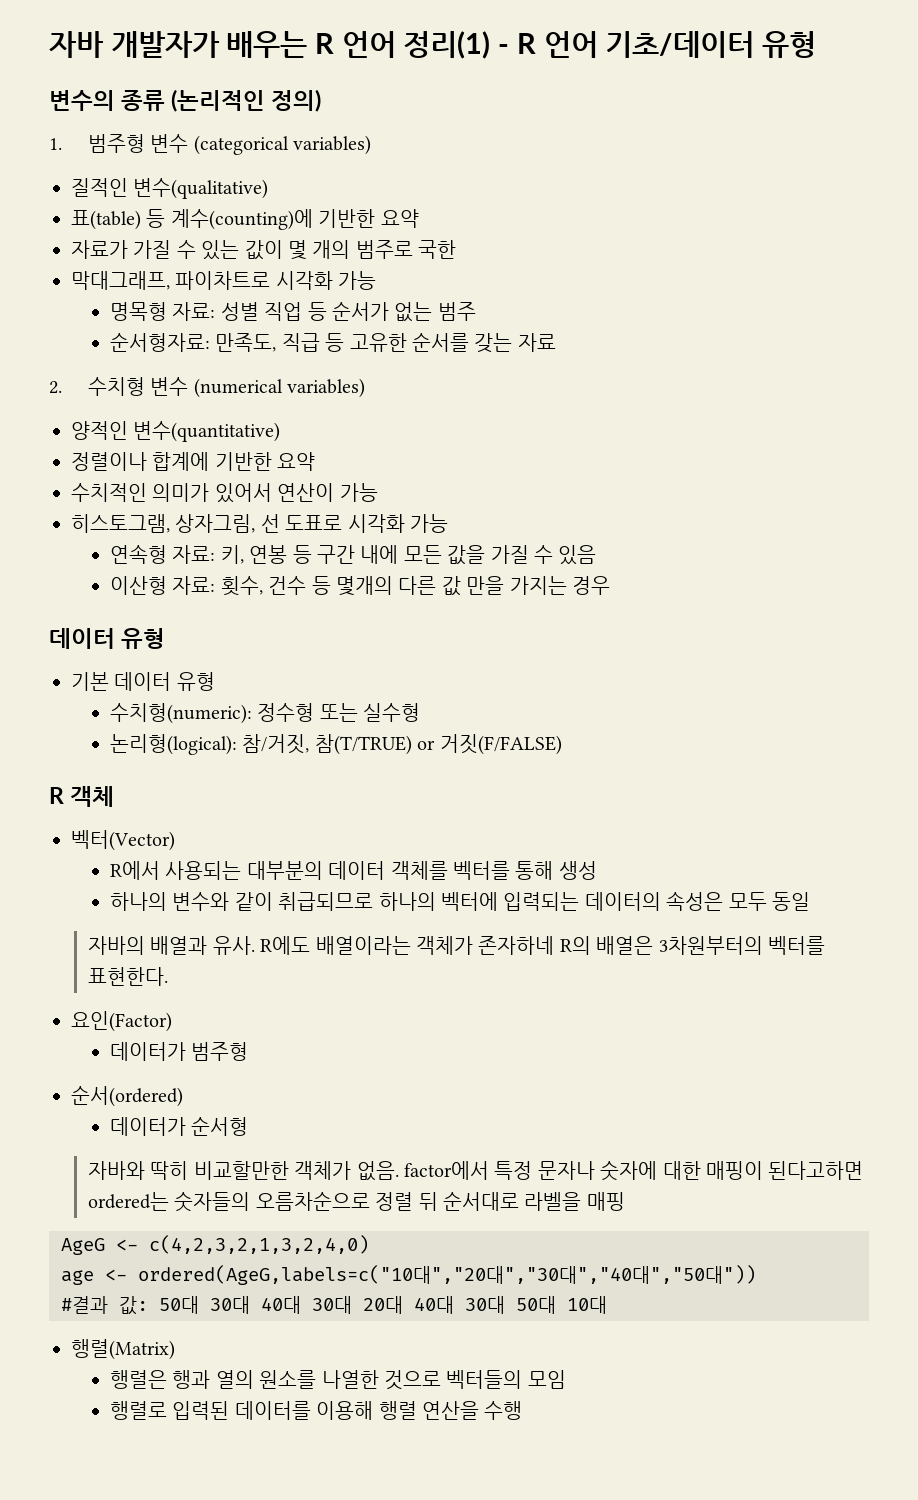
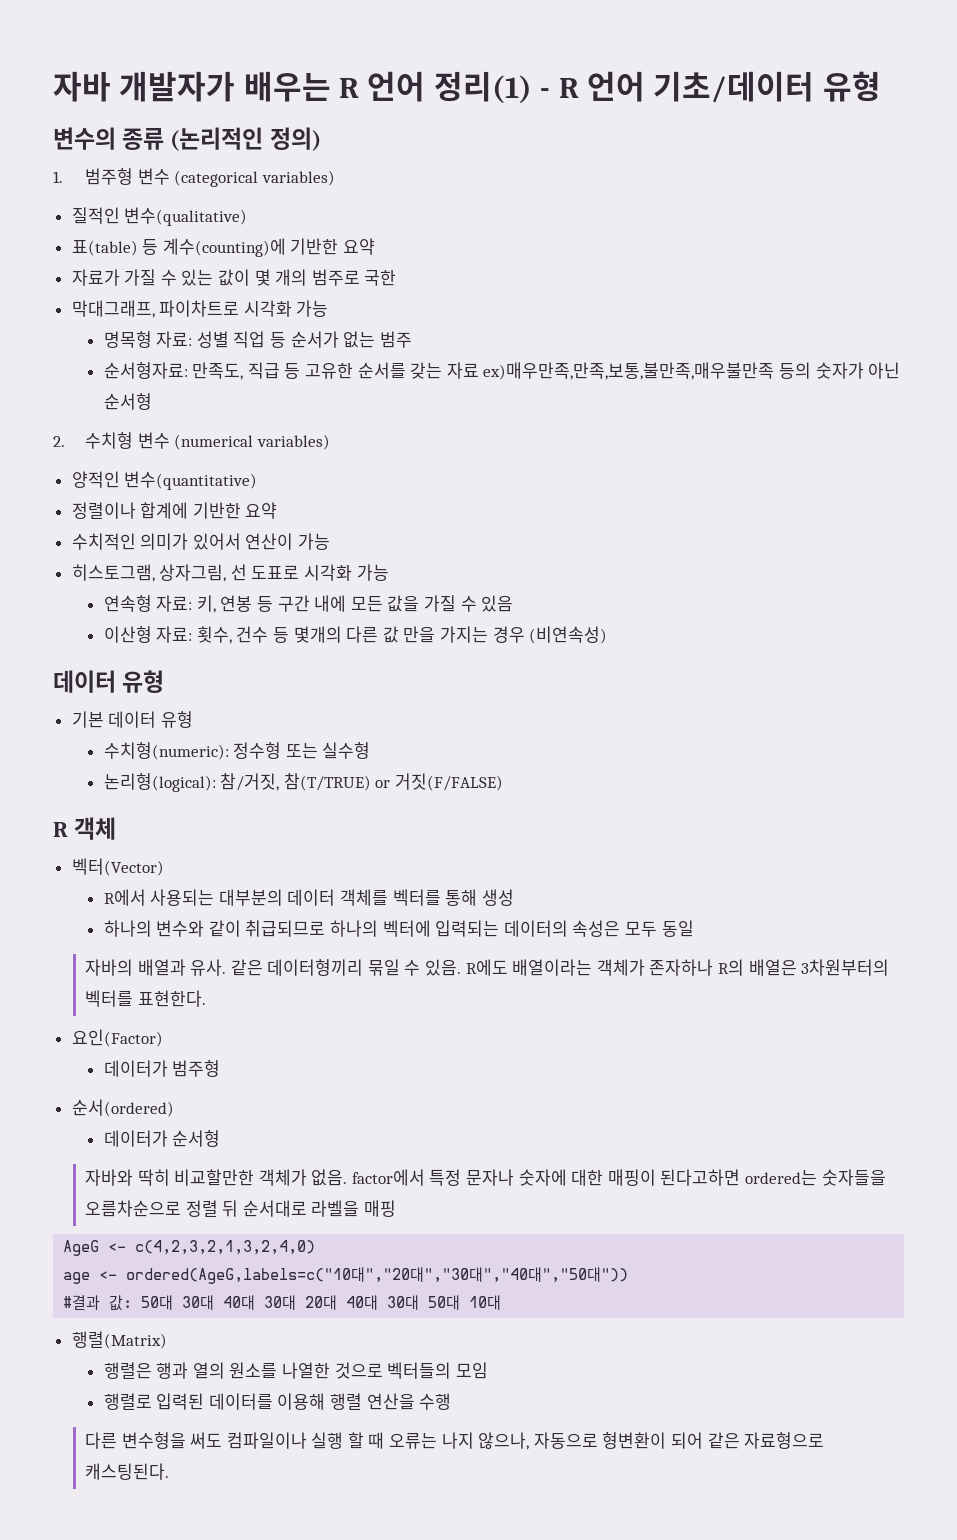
(556, 342) none -> [483,362,901,380] [103,393,152,410] ex)매우만족,만족,보통,불만족,매우불만족 등의 숫자가 아닌 순서형
(611, 585) none -> [529,626,608,644] (비연속성)
(255, 945) none -> [230,959,462,976] 같은 데이터형끼리 묶일 수 있음.
[478,936,555,955] 존자하네 -> [649,959,714,976] 존자하나
[174,1191,251,1212] 숫자들의 -> [821,1169,886,1186] 숫자들을
(523, 1410) none -> [84,1432,825,1450] [84,1463,169,1480] // 다른 변수형을 써도 컴파일이나 실행 할 때 오류는 나지 않으나, 자동으로 형변환이 되어 같은 자료형으로 캐스팅된다.

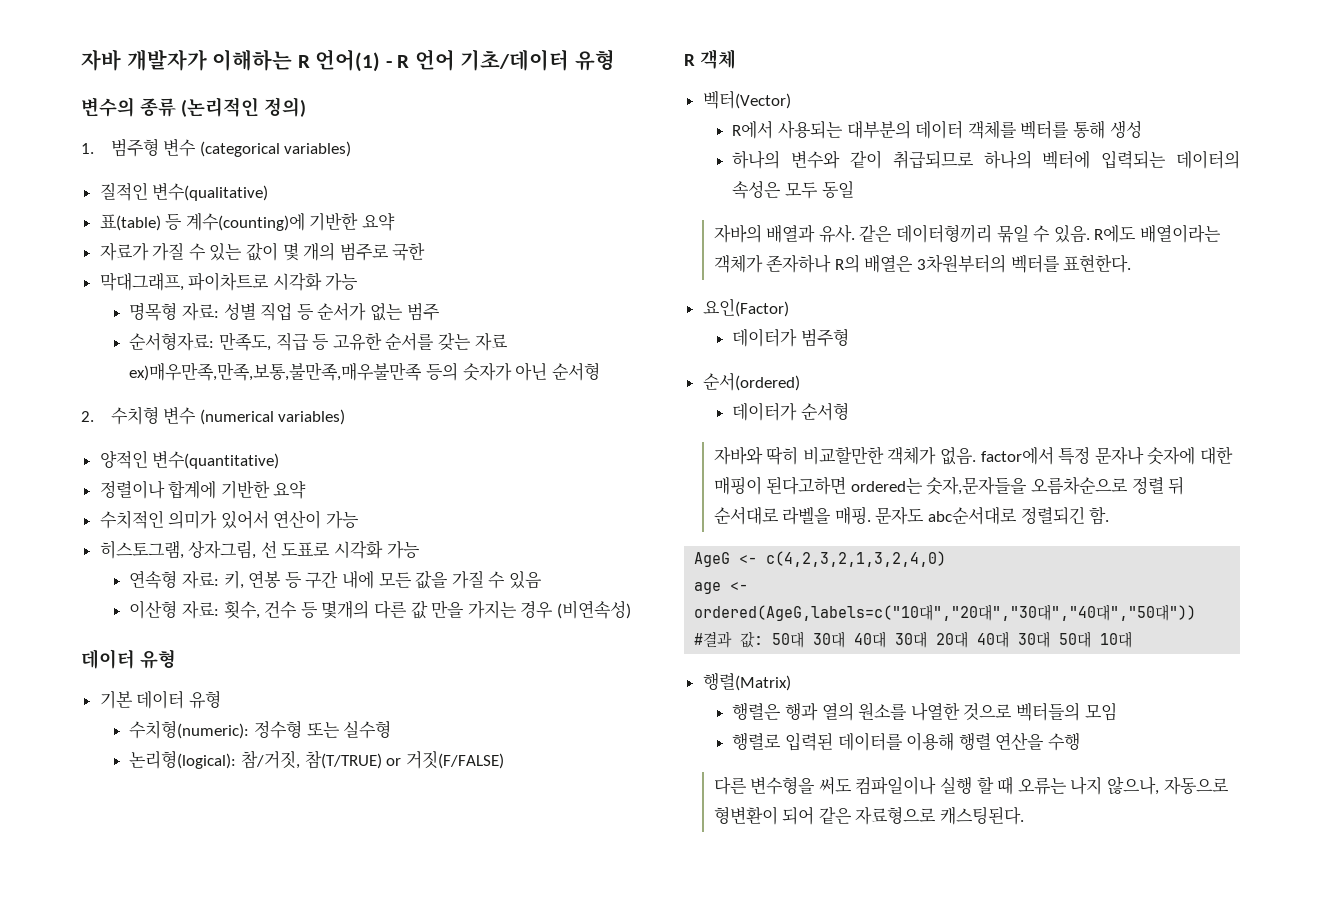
[243,71,532,104] 배우는 R 언어 정리(1) -> [212,49,381,72] 이해하는 R 언어(1)
[821,1169,886,1186] 숫자들을 -> [926,477,1028,495] 숫자,문자들을
[363,1200,396,1217] 매핑 -> [834,506,1110,525] 매핑. 문자도 abc순서대로 정렬되긴 함.

